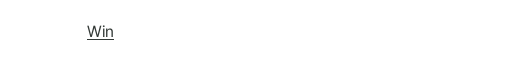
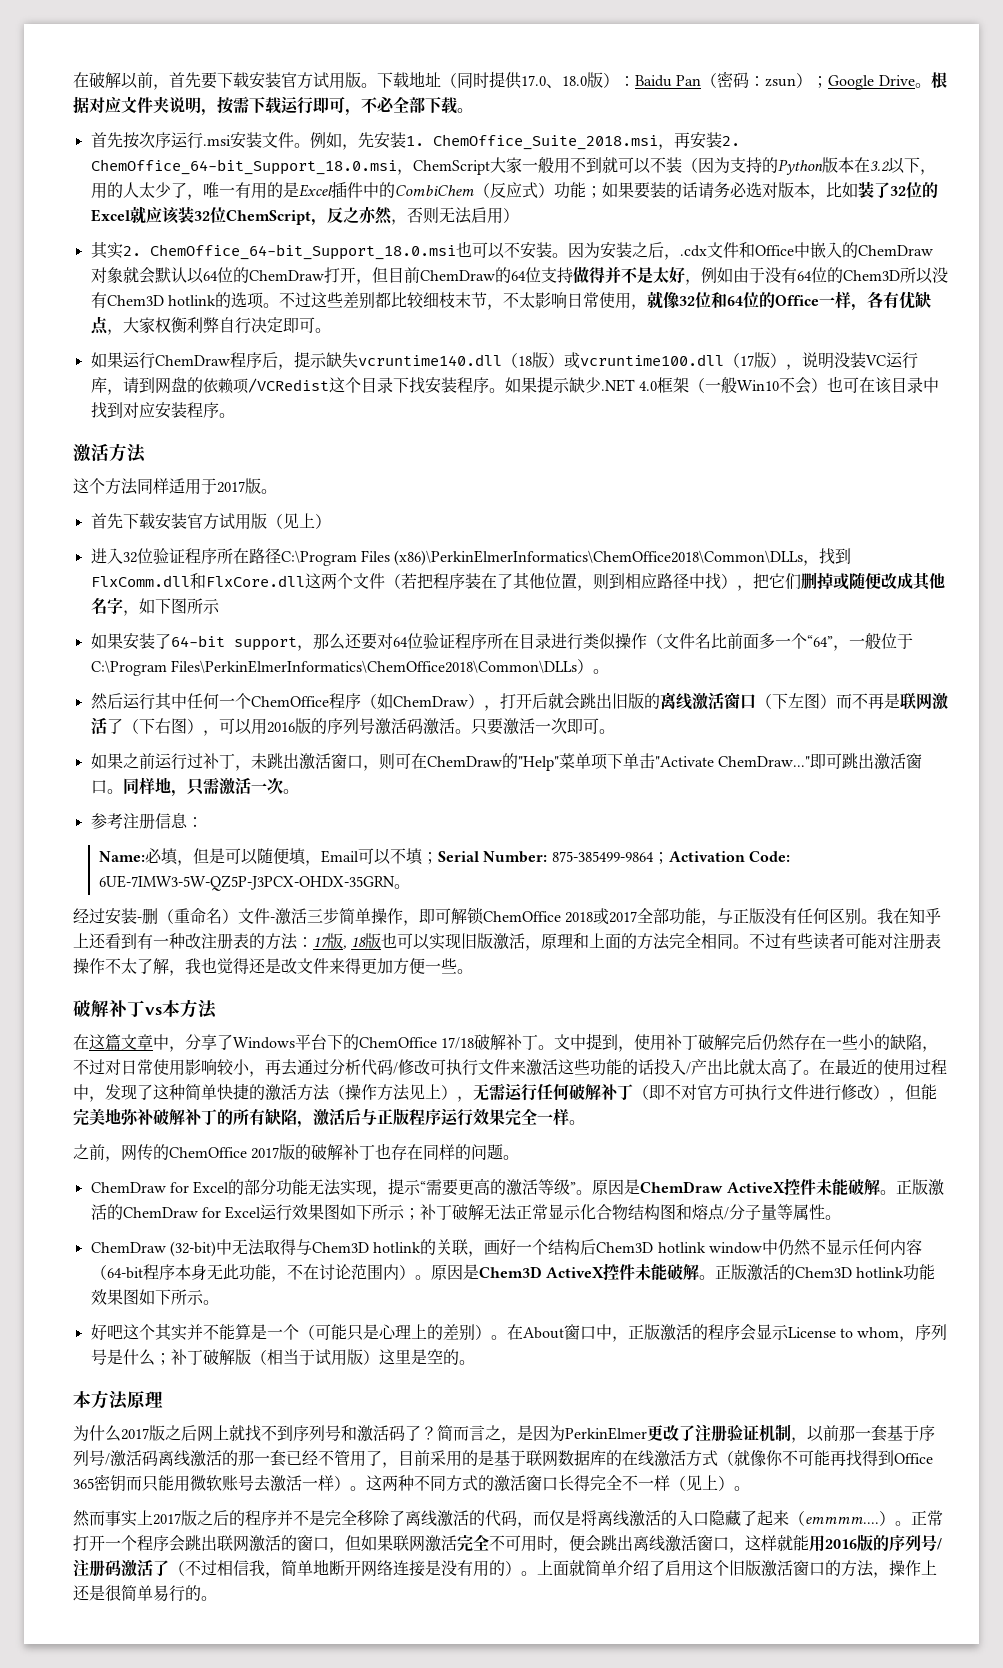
[87,25,114,37] Win -> [73,71,947,90] [73,96,473,116] [90,132,740,150] [90,157,936,175] [90,181,938,200] [90,206,519,226] [90,241,933,260] [90,266,948,285] [90,291,931,311] [90,316,331,335] [90,351,918,370] [90,376,939,395] [90,402,235,419] [73,443,146,463] [73,478,277,495] [90,513,331,530] [90,548,852,566] [90,572,945,591] [90,597,220,616] [90,633,913,651] [90,659,609,676] [90,692,948,711] [90,717,615,736] [90,753,922,771] [90,777,299,797] [90,813,203,829] [98,848,790,866] [98,875,410,891] [73,907,942,926] [73,932,942,951] [73,957,473,976] [73,999,217,1019] [73,1033,939,1052] [73,1058,947,1077] [73,1083,937,1102] [73,1108,585,1128] [73,1143,520,1162] [90,1178,944,1197] [90,1204,842,1221] [90,1239,922,1257] [90,1263,936,1282] [90,1289,219,1305] [90,1324,948,1342] [90,1349,475,1366] [73,1390,163,1410] [73,1424,935,1443] [73,1450,933,1468] [73,1474,750,1492] [73,1510,943,1528] [73,1534,942,1553] [73,1559,937,1578] [73,1585,217,1602] 在破解以前，首先要下载安装官方试用版。下载地址（同时提供17.0、18.0版）：Baidu Pan（密码：zsun）；Google Drive。根据对应文件夹说明，按需下载运行即可，不必全部下载。 // 首先按次序运行.msi安装文件。例如，先安装1. ChemOffice_Suite_2018.msi，再安装2. ChemOffice_64-bit_Support_18.0.msi，ChemScript大家一般用不到就可以不装（因为支持的Python版本在3.2以下，用的人太少了，唯一有用的是Excel插件中的CombiChem（反应式）功能；如果要装的话请务必选对版本，比如装了32位的Excel就应该装32位ChemScript，反之亦然，否则无法启用） // 其实2. ChemOffice_64-bit_Support_18.0.msi也可以不安装。因为安装之后，.cdx文件和Office中嵌入的ChemDraw对象就会默认以64位的ChemDraw打开，但目前ChemDraw的64位支持做得并不是太好，例如由于没有64位的Chem3D所以没有Chem3D hotlink的选项。不过这些差别都比较细枝末节，不太影响日常使用，就像32位和64位的Office一样，各有优缺点，大家权衡利弊自行决定即可。 // 如果运行ChemDraw程序后，提示缺失vcruntime140.dll（18版）或vcruntime100.dll（17版），说明没装VC运行库，请到网盘的依赖项/VCRedist这个目录下找安装程序。如果提示缺少.NET 4.0框架（一般Win10不会）也可在该目录中找到对应安装程序。 // 激活方法 // 这个方法同样适用于2017版。 // 首先下载安装官方试用版（见上） // 进入32位验证程序所在路径C:\Program Files (x86)\PerkinElmerInformatics\ChemOffice2018\Common\DLLs，找到FlxComm.dll和FlxCore.dll这两个文件（若把程序装在了其他位置，则到相应路径中找），把它们删掉或随便改成其他名字，如下图所示 // 如果安装了64-bit support，那么还要对64位验证程序所在目录进行类似操作（文件名比前面多一个“64”，一般位于C:\Program Files\PerkinElmerInformatics\ChemOffice2018\Common\DLLs）。 // 然后运行其中任何一个ChemOffice程序（如ChemDraw），打开后就会跳出旧版的离线激活窗口（下左图）而不再是联网激活了（下右图），可以用2016版的序列号激活码激活。只要激活一次即可。 // 如果之前运行过补丁，未跳出激活窗口，则可在ChemDraw的"Help"菜单项下单击"Activate ChemDraw..."即可跳出激活窗口。同样地，只需激活一次。 // 参考注册信息： // Name:必填，但是可以随便填，Email可以不填；Serial Number: 875-385499-9864；Activation Code: 6UE-7IMW3-5W-QZ5P-J3PCX-OHDX-35GRN。 // 经过安装-删（重命名）文件-激活三步简单操作，即可解锁ChemOffice 2018或2017全部功能，与正版没有任何区别。我在知乎上还看到有一种改注册表的方法：17版, 18版也可以实现旧版激活，原理和上面的方法完全相同。不过有些读者可能对注册表操作不太了解，我也觉得还是改文件来得更加方便一些。 // 破解补丁vs本方法 // 在这篇文章中，分享了Windows平台下的ChemOffice 17/18破解补丁。文中提到，使用补丁破解完后仍然存在一些小的缺陷，不过对日常使用影响较小，再去通过分析代码/修改可执行文件来激活这些功能的话投入/产出比就太高了。在最近的使用过程中，发现了这种简单快捷的激活方法（操作方法见上），无需运行任何破解补丁（即不对官方可执行文件进行修改），但能完美地弥补破解补丁的所有缺陷，激活后与正版程序运行效果完全一样。 // 之前，网传的ChemOffice 2017版的破解补丁也存在同样的问题。 // ChemDraw for Excel的部分功能无法实现，提示“需要更高的激活等级”。原因是ChemDraw ActiveX控件未能破解。正版激活的ChemDraw for Excel运行效果图如下所示；补丁破解无法正常显示化合物结构图和熔点/分子量等属性。 // ChemDraw (32-bit)中无法取得与Chem3D hotlink的关联，画好一个结构后Chem3D hotlink window中仍然不显示任何内容（64-bit程序本身无此功能，不在讨论范围内）。原因是Chem3D ActiveX控件未能破解。正版激活的Chem3D hotlink功能效果图如下所示。 // 好吧这个其实并不能算是一个（可能只是心理上的差别）。在About窗口中，正版激活的程序会显示License to whom，序列号是什么；补丁破解版（相当于试用版）这里是空的。 // 本方法原理 // 为什么2017版之后网上就找不到序列号和激活码了？简而言之，是因为PerkinElmer更改了注册验证机制，以前那一套基于序列号/激活码离线激活的那一套已经不管用了，目前采用的是基于联网数据库的在线激活方式（就像你不可能再找得到Office 365密钥而只能用微软账号去激活一样）。这两种不同方式的激活窗口长得完全不一样（见上）。 // 然而事实上2017版之后的程序并不是完全移除了离线激活的代码，而仅是将离线激活的入口隐藏了起来（emmmm....）。正常打开一个程序会跳出联网激活的窗口，但如果联网激活完全不可用时，便会跳出离线激活窗口，这样就能用2016版的序列号/注册码激活了（不过相信我，简单地断开网络连接是没有用的）。上面就简单介绍了启用这个旧版激活窗口的方法，操作上还是很简单易行的。

